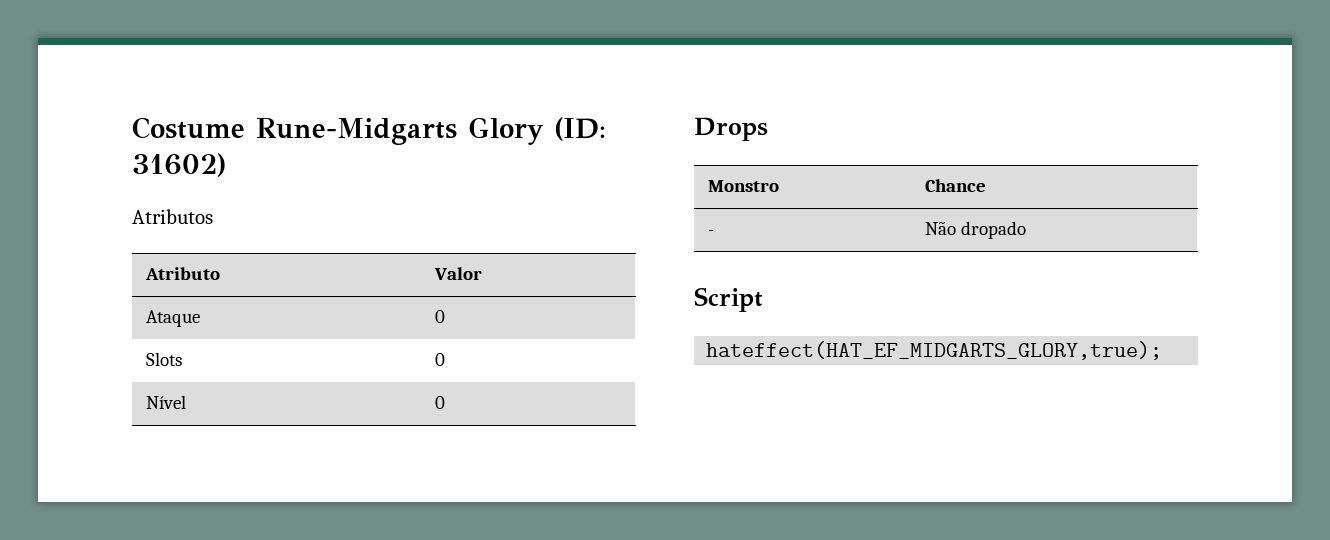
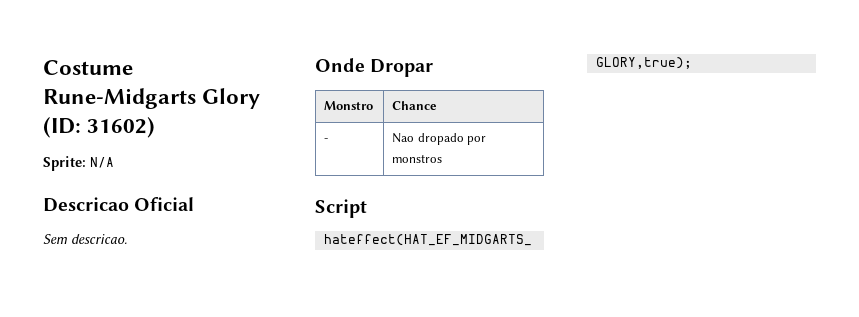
[132,209,213,224] [144,267,220,280] [433,267,482,280] [145,310,200,327] [434,310,445,323] [145,352,182,366] [434,353,445,366] [145,395,186,409] [434,396,445,409] [694,117,768,141] Atributos // Atributo | Valor // Ataque | 0 // Slots | 0 // Nível | 0 // Drops -> [43,156,114,171] [43,197,195,212] [43,234,127,244] [315,58,434,77] Sprite: N/A // Descricao Oficial // Sem descricao. // Onde Dropar
[924,222,956,235] Não -> [392,133,415,143] Nao
(1026, 230) none -> [467,136,487,145] [392,154,443,163] por monstros

